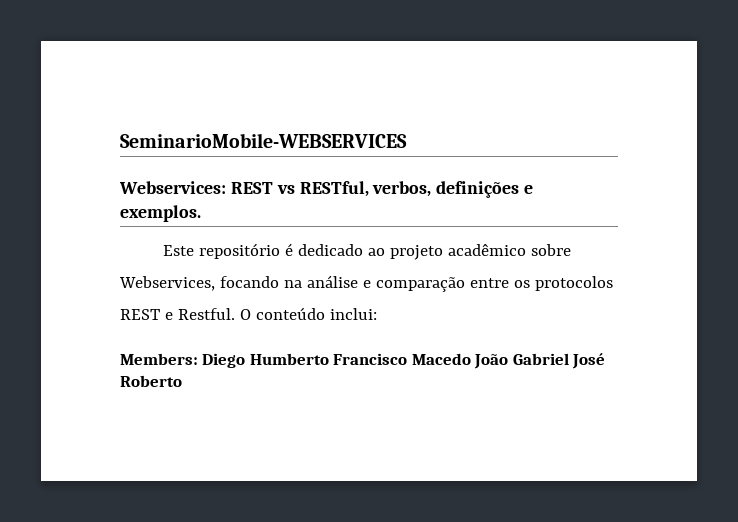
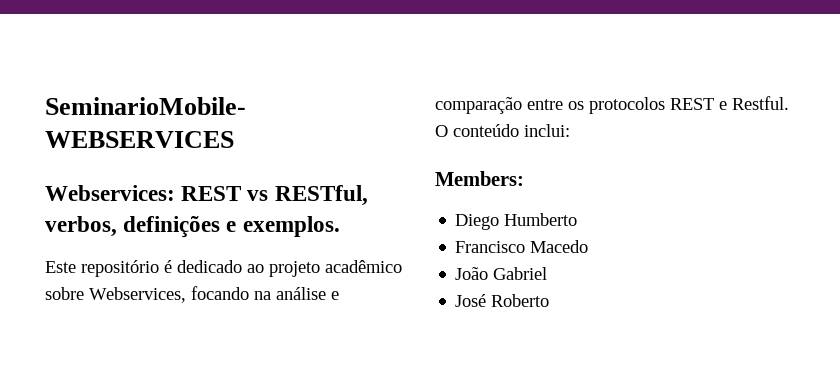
(198, 359) none -> (524, 178) //
(329, 359) none -> (578, 219) //
(471, 359) none -> (589, 246) //
(569, 359) none -> (548, 273) //

